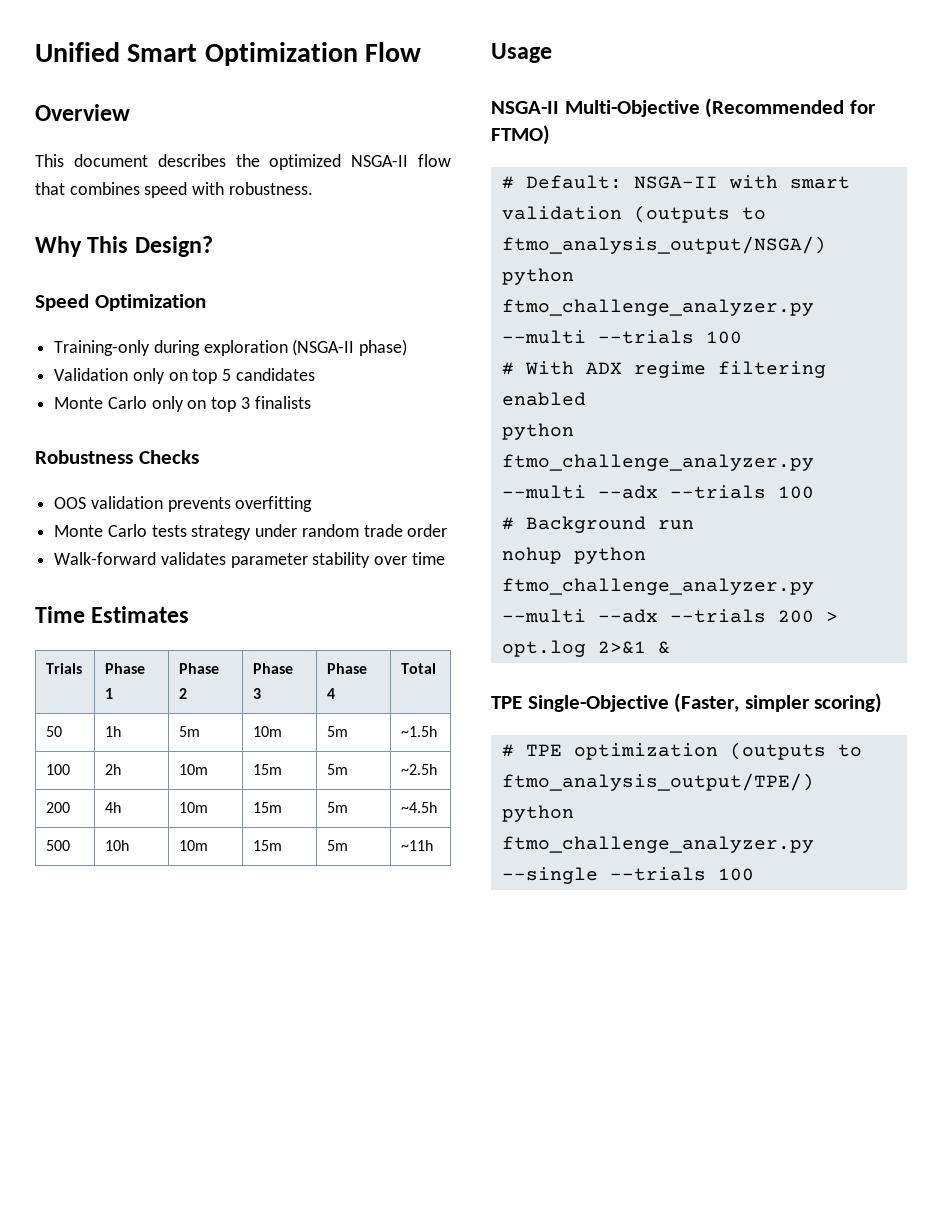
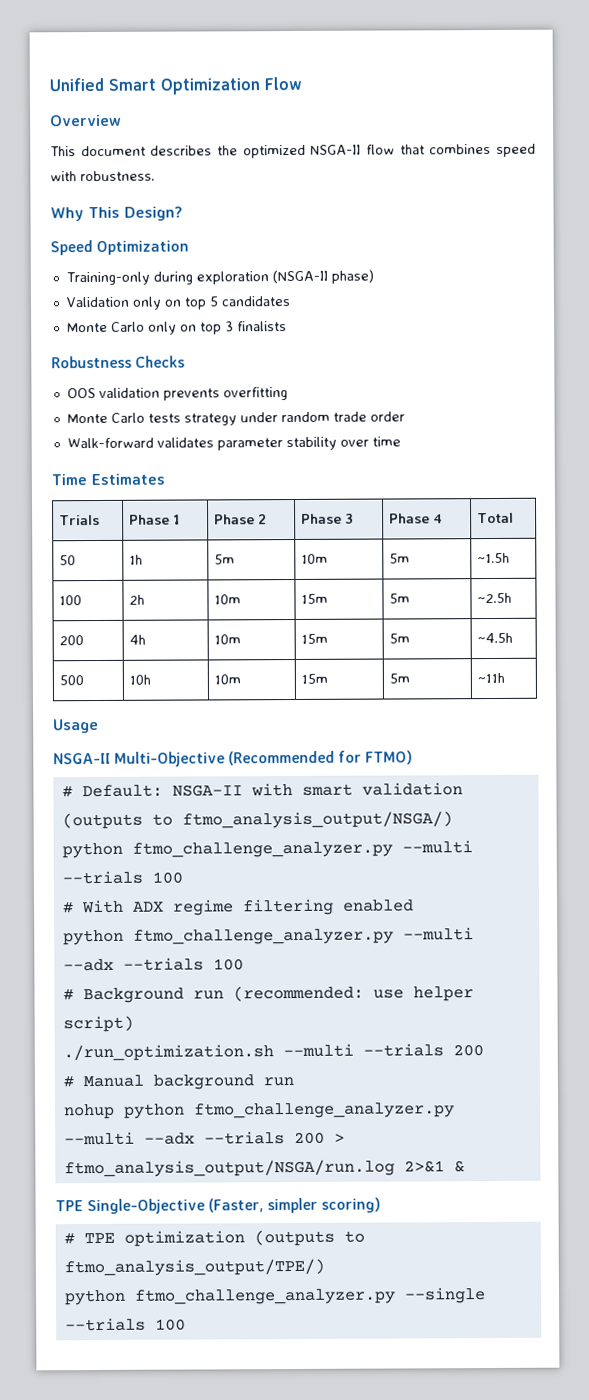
(694, 525) none -> [232,985,474,1002] [62,1015,134,1033] [62,1043,484,1062] [62,1074,294,1090] (recommended: use helper script) // ./run_optimization.sh --multi --trials 200 // # Manual background run
[501,640,586,657] opt.log -> [63,1159,395,1178] ftmo_analysis_output/NSGA/run.log

